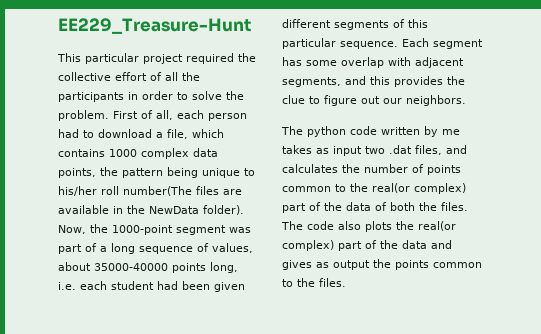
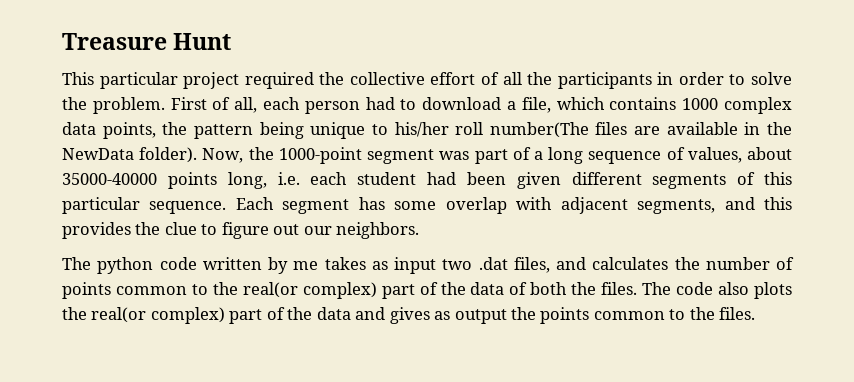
[58,18,251,34] EE229_Treasure-Hunt -> [62,33,232,50] Treasure Hunt

